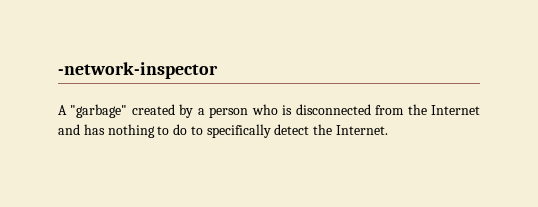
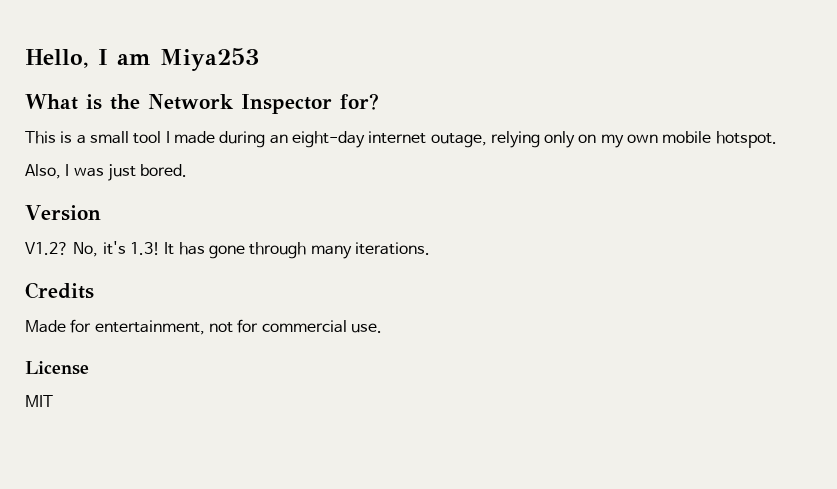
[58,62,218,79] [58,104,480,118] [58,124,389,138] -network-inspector // A "garbage" created by a person who is disconnected from the Internet and has nothing to do to specifically detect the Internet. -> [25,48,259,71] [25,93,379,114] [25,131,777,148] [25,164,188,181] [25,205,101,221] [25,241,430,259] [25,282,94,299] [25,319,382,335] [25,361,89,375] [25,395,53,407] Hello, I am Miya253 // What is the Network Inspector for? // This is a small tool I made during an eight-day internet outage, relying only on my own mobile hotspot. // Also, I was just bored. // Version // V1.2? No, it's 1.3! It has gone through many iterations. // Credits // Made for entertainment, not for commercial use. // License // MIT

